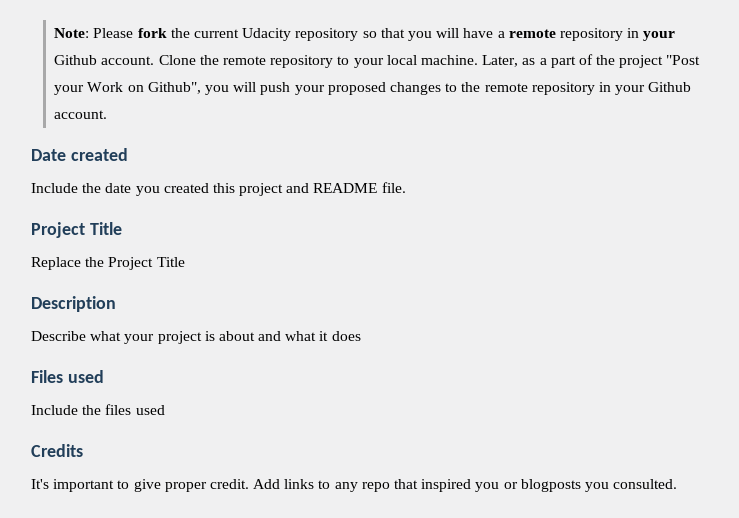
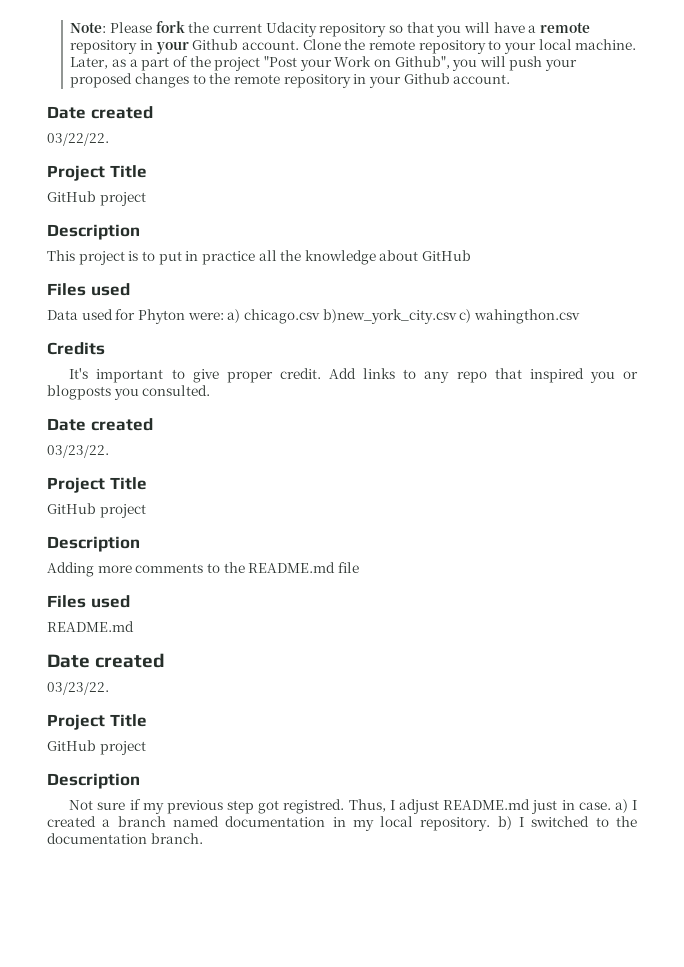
[31,182,406,196] [31,222,122,238] [31,257,185,270] [31,296,116,312] [31,331,361,344] [31,370,104,383] [31,404,165,415] Include the date you created this project and README file. // Project Title // Replace the Project Title // Description // Describe what your project is about and what it does // Files used // Include the files used -> [47,133,109,146] [47,165,147,181] [47,191,146,206] [47,224,140,240] [47,250,472,265] [47,283,130,296] [47,309,580,324] 03/22/22. // Project Title // GitHub project // Description // This project is to put in practice all the knowledge about GitHub // Files used // Data used for Phyton were: a) chicago.csv b)new_york_city.csv c) wahingthon.csv
(678, 484) none -> [47,418,153,431] [47,445,109,458] [47,477,147,493] [47,503,146,518] [47,536,140,552] [47,562,359,577] [47,595,130,608] [47,621,134,632] [47,653,166,668] [47,682,109,695] [47,714,147,730] [47,740,146,755] [47,773,140,789] [69,799,637,814] [47,816,637,831] [47,833,203,844] // Date created // 03/23/22. // Project Title // GitHub project // Description // Adding more comments to the README.md file // Files used // README.md // Date created // 03/23/22. // Project Title // GitHub project // Description // Not sure if my previous step got registred. Thus, I adjust README.md just in case. a) I created a branch named documentation in my local repository. b) I switched to the documentation branch.

